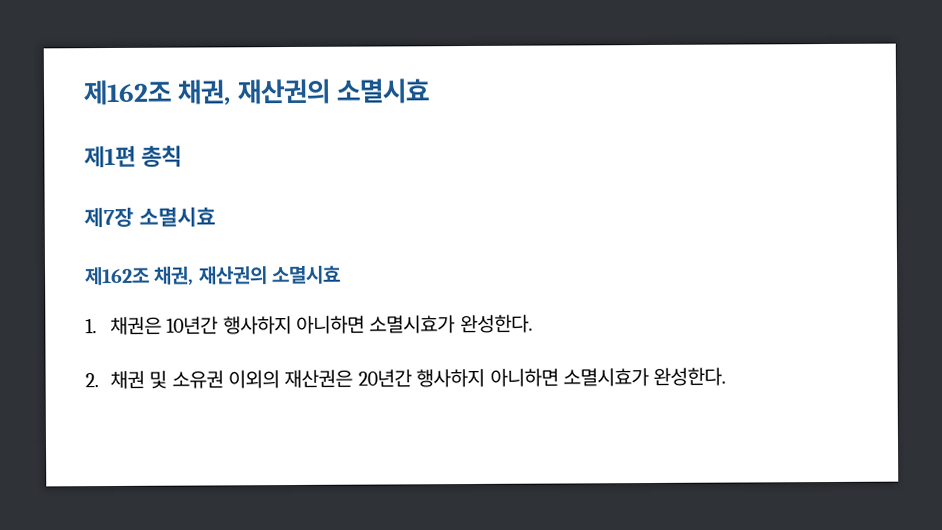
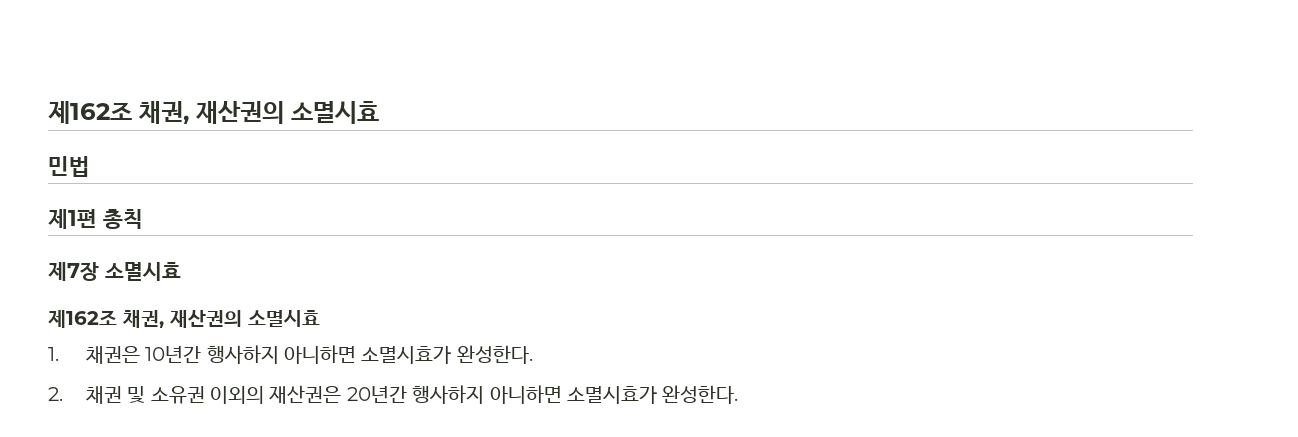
[83,78,430,106] 제162조 채권, 재산권의 소멸시효 -> [48,101,379,124] [48,156,90,177] 제162조 채권, 재산권의 소멸시효 // 민법

